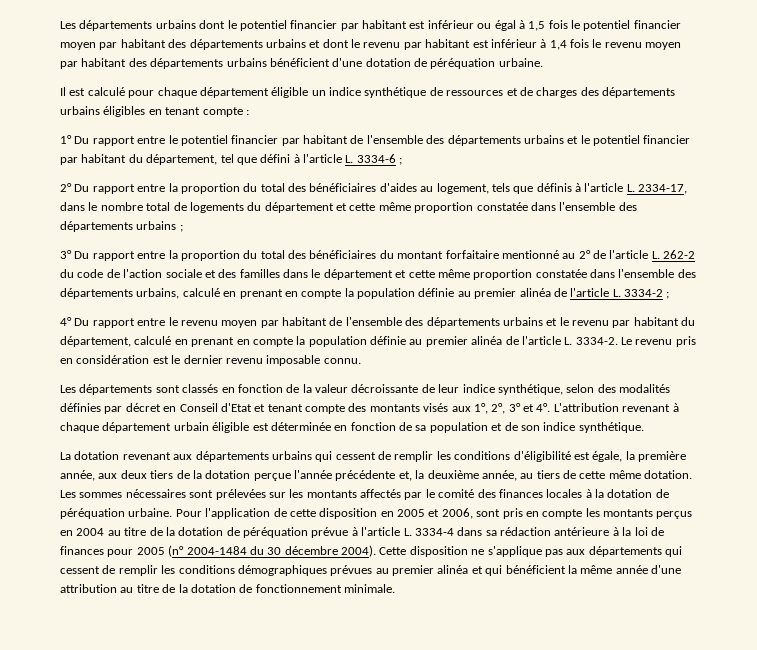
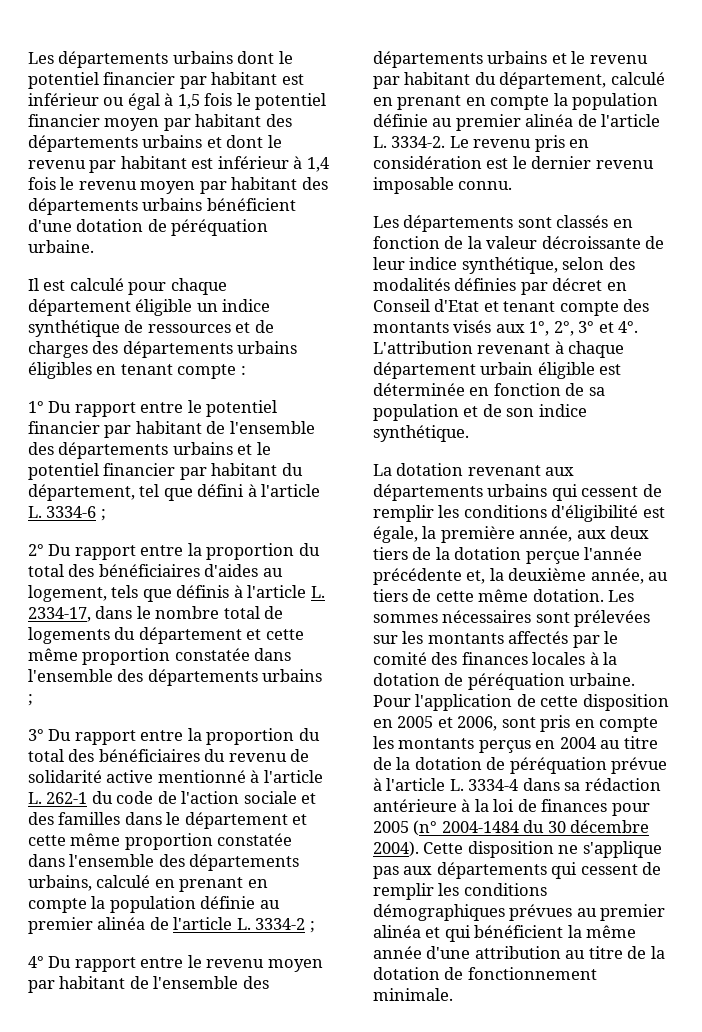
[397,250,696,259] montant forfaitaire mentionné au 2° de l'article L. 262-2 -> [228,749,310,762] [28,770,323,783] [28,792,88,804] revenu de solidarité active mentionné à l'article L. 262-1

